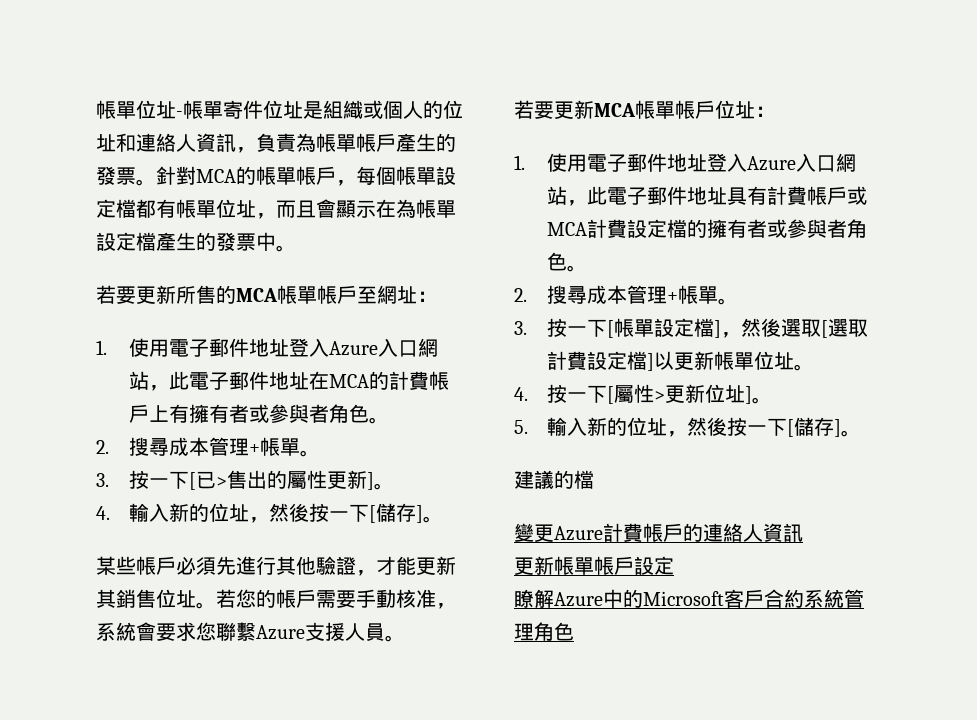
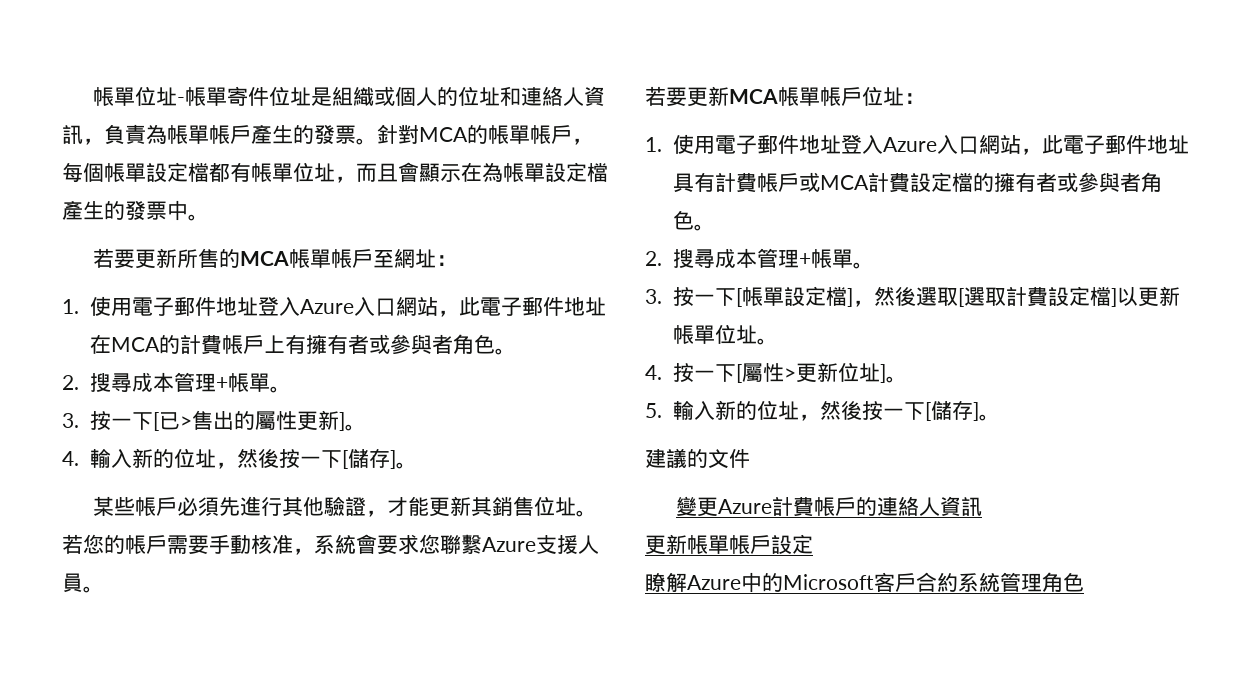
[574,470,594,489] 檔 -> [708,449,750,469] 文件

